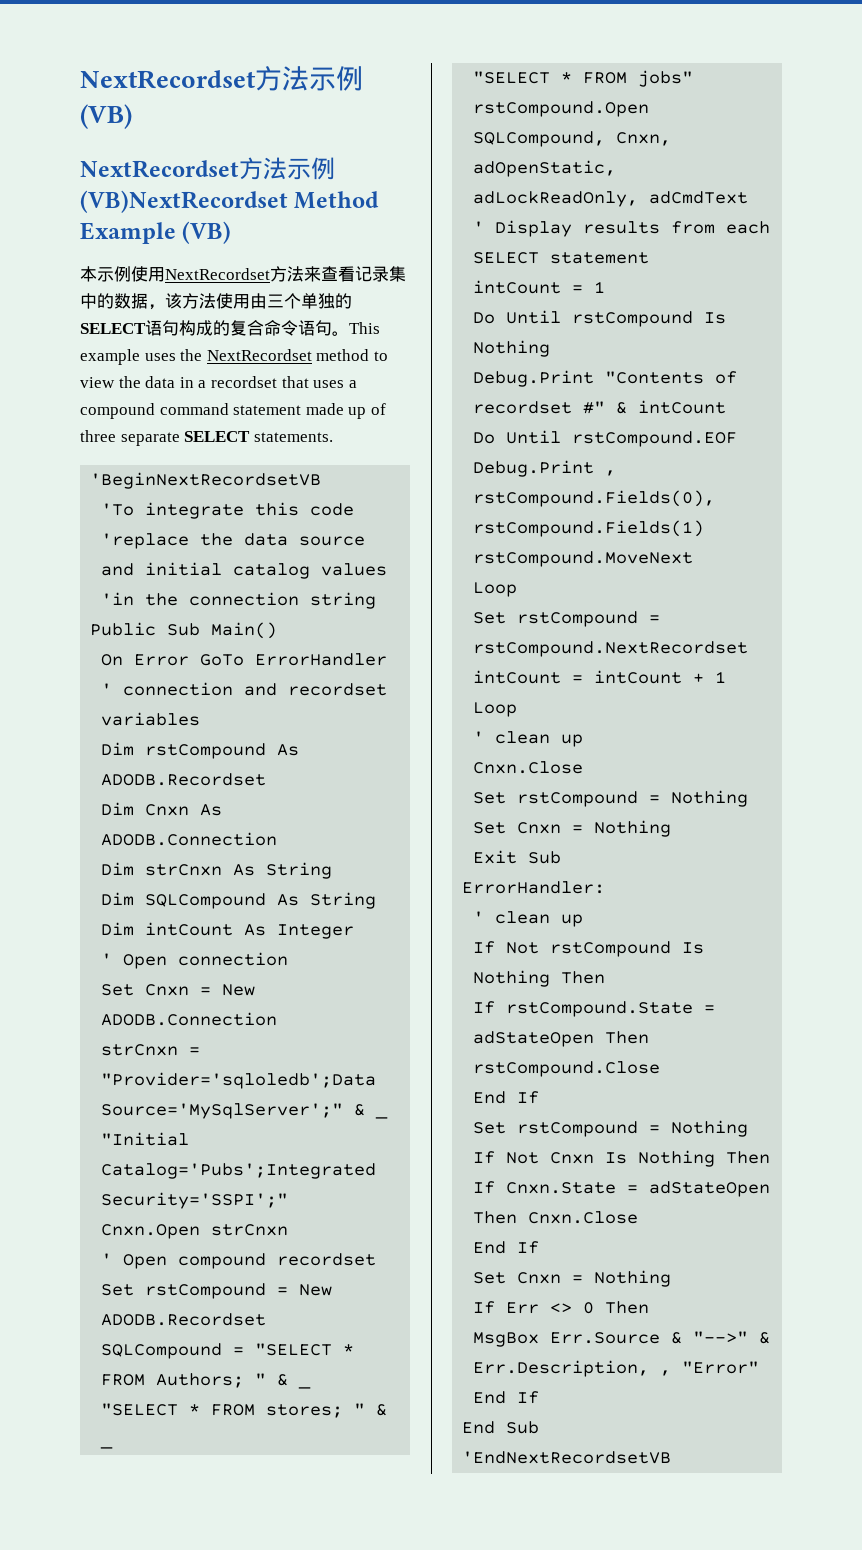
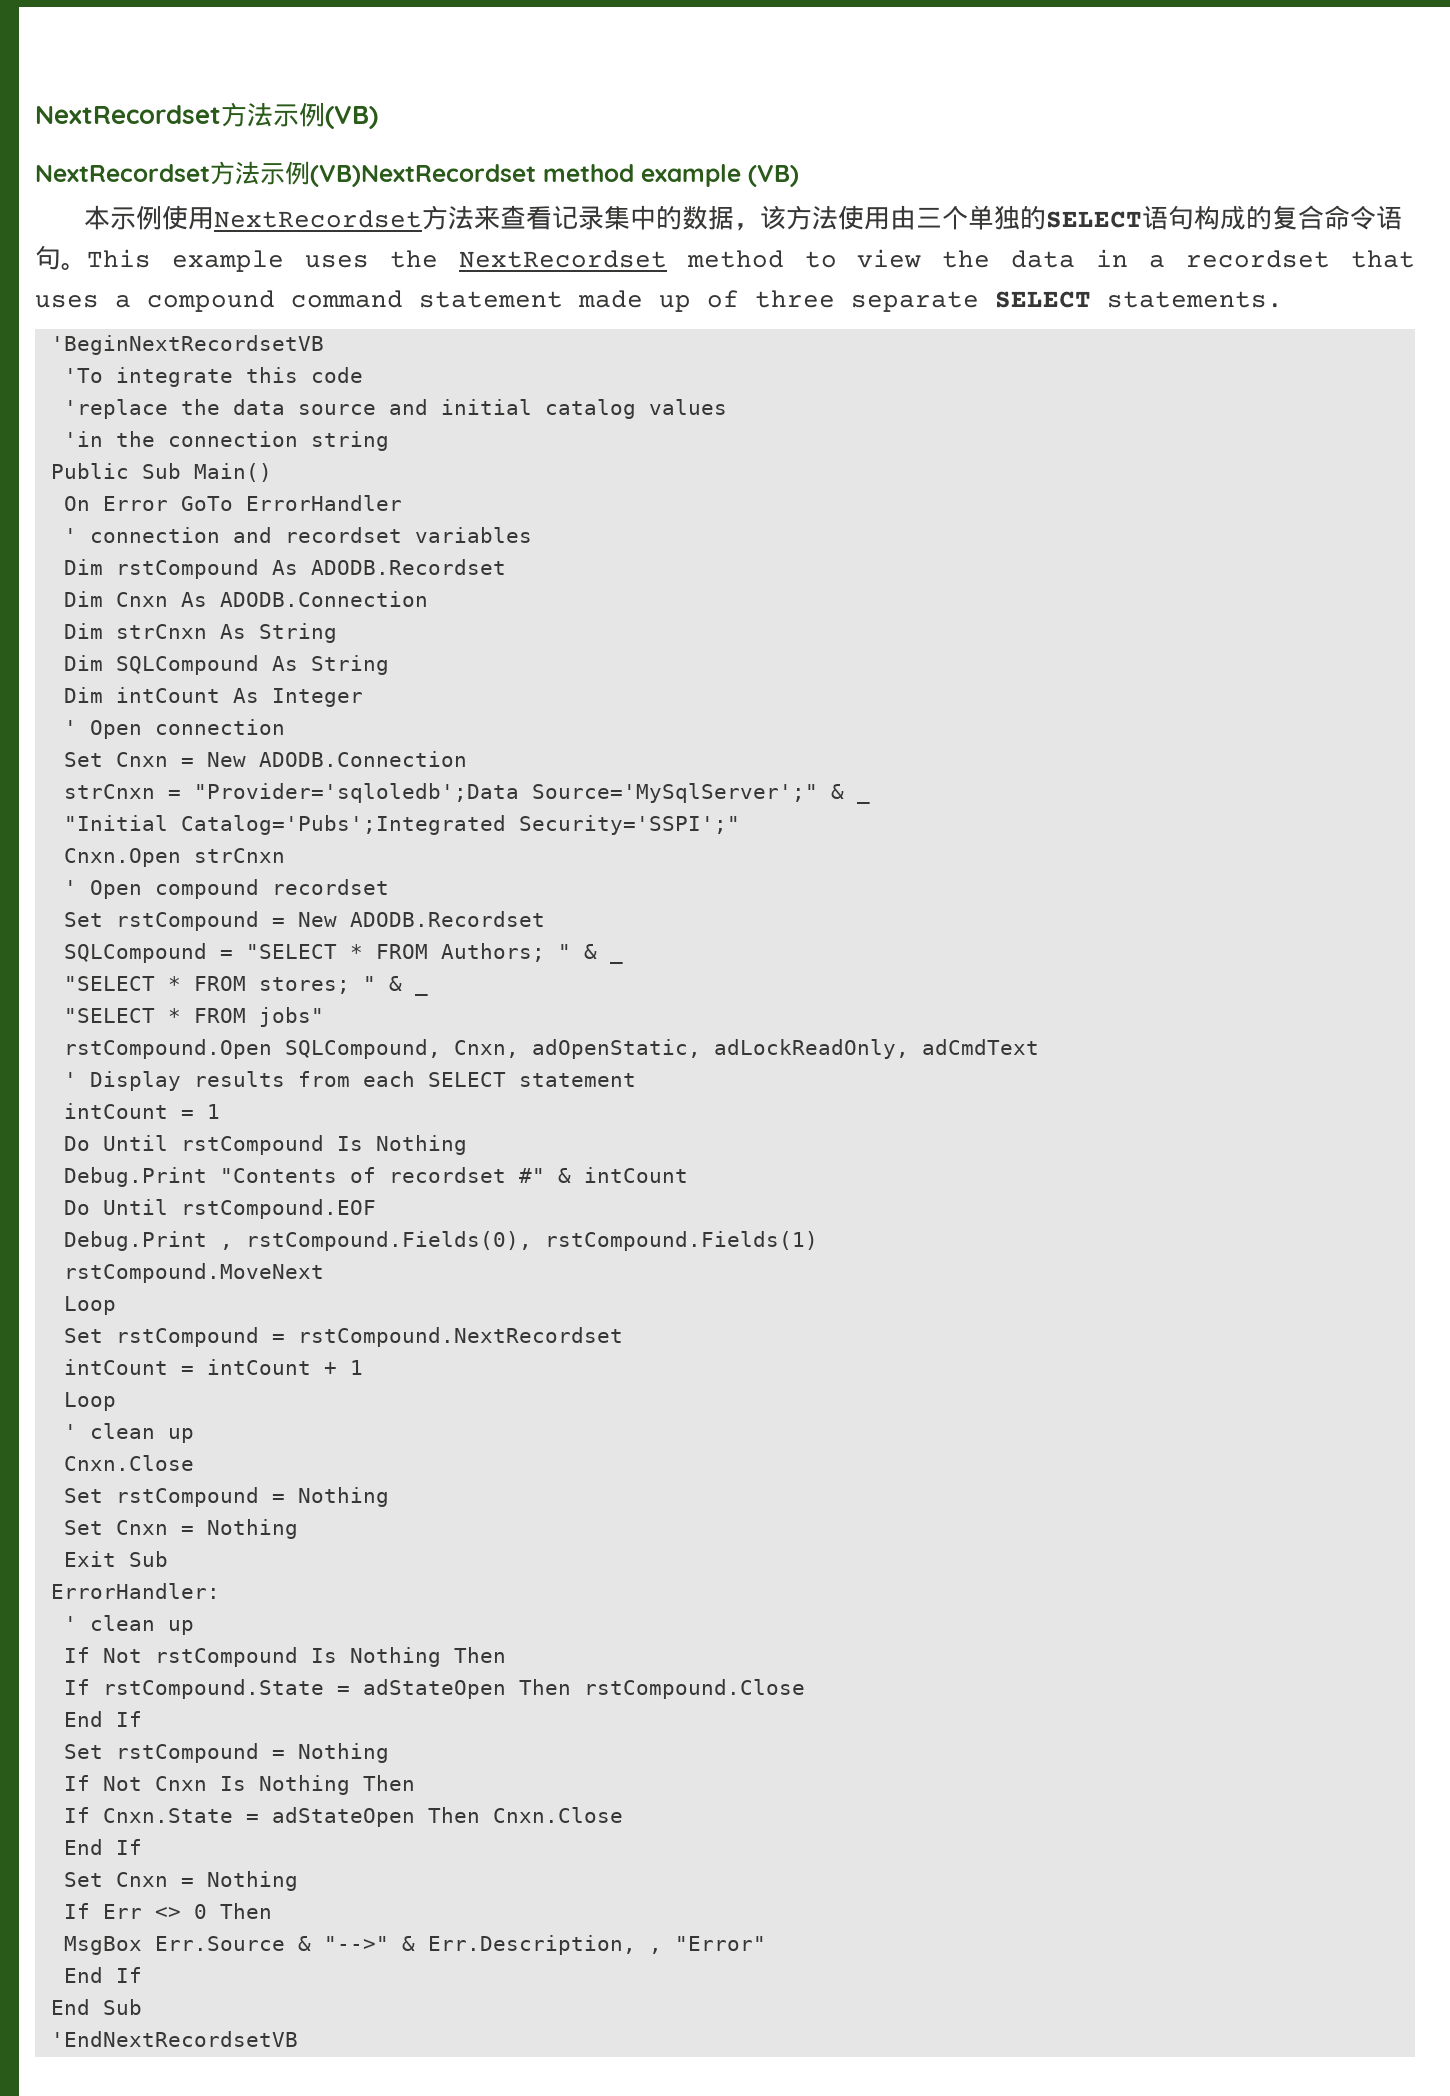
[294,191,380,209] [80,222,176,244] Method Example -> [543,164,741,187] method example

